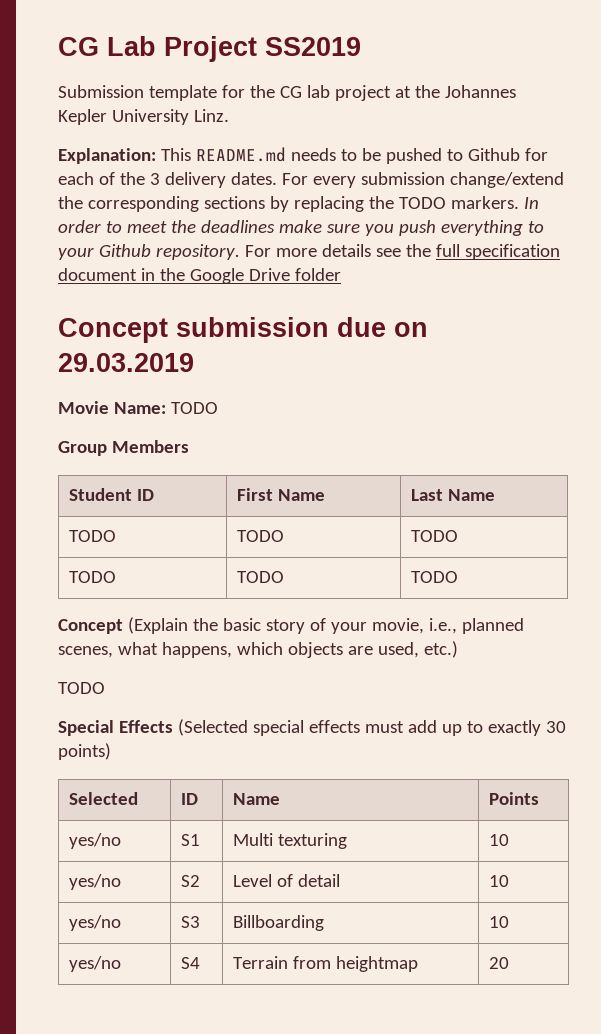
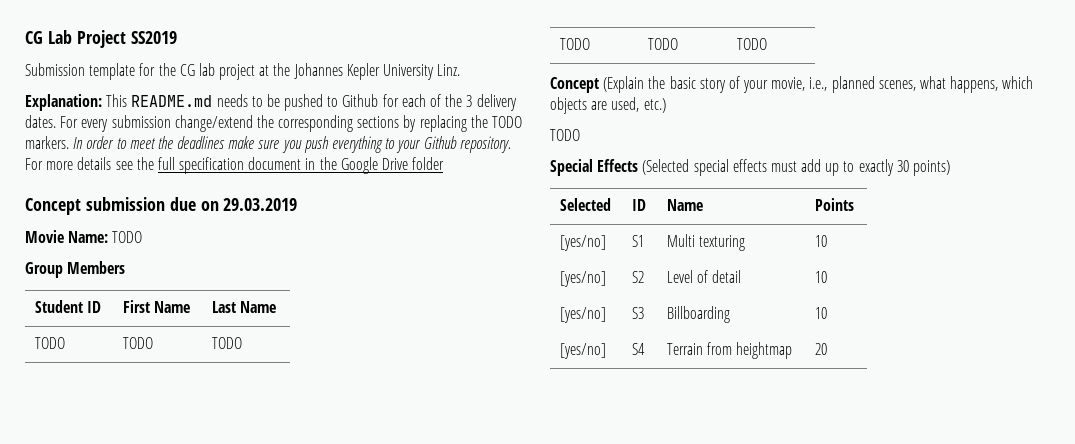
[69,833,122,849] yes/no -> [560,235,607,251] [yes/no]
[69,874,122,890] yes/no -> [560,271,607,287] [yes/no]
[69,915,122,931] yes/no -> [560,307,607,323] [yes/no]
[69,956,122,972] yes/no -> [560,343,607,359] [yes/no]

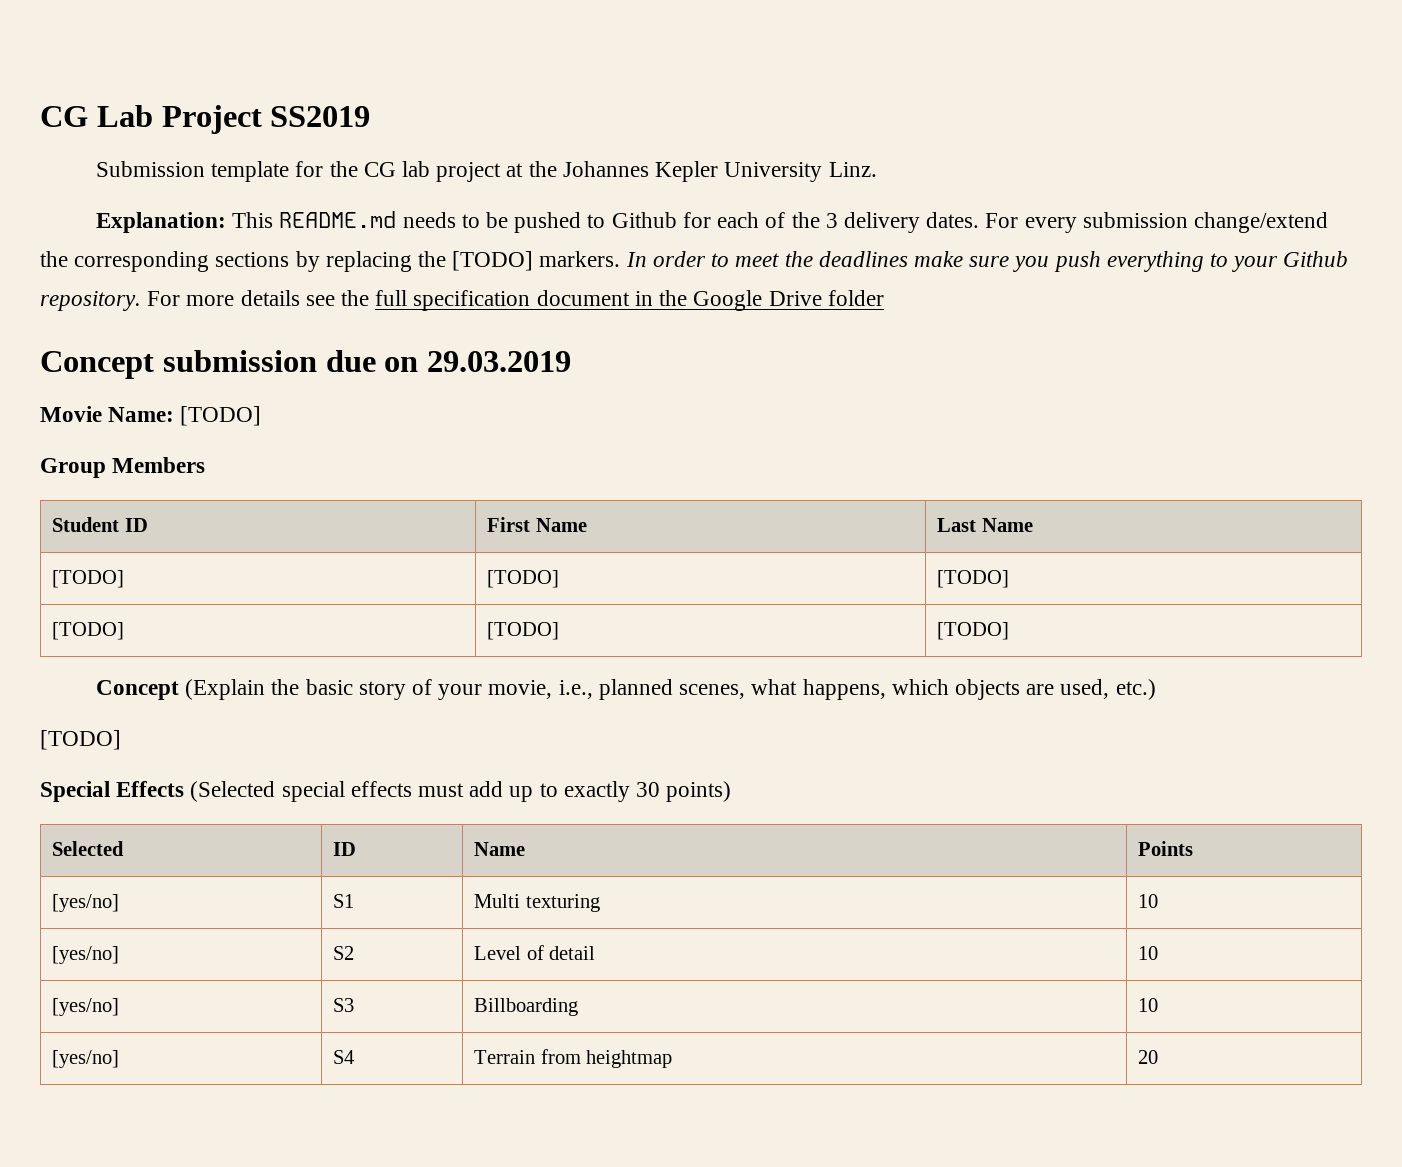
[492,116,523,128] TODO -> [452,251,534,271] [TODO]
[112,231,143,243] TODO -> [180,406,262,426] [TODO]
[35,337,66,349] [123,337,154,349] [212,337,243,349] [560,38,591,50] [648,38,679,50] [737,38,768,50] TODO | TODO | TODO // TODO | TODO | TODO -> [52,570,125,588] [487,570,560,588] [937,570,1010,588] [52,622,125,640] [487,622,560,640] [937,622,1010,640] [TODO] | [TODO] | [TODO] // [TODO] | [TODO] | [TODO]
[550,129,580,141] TODO -> [40,730,121,750] [TODO]

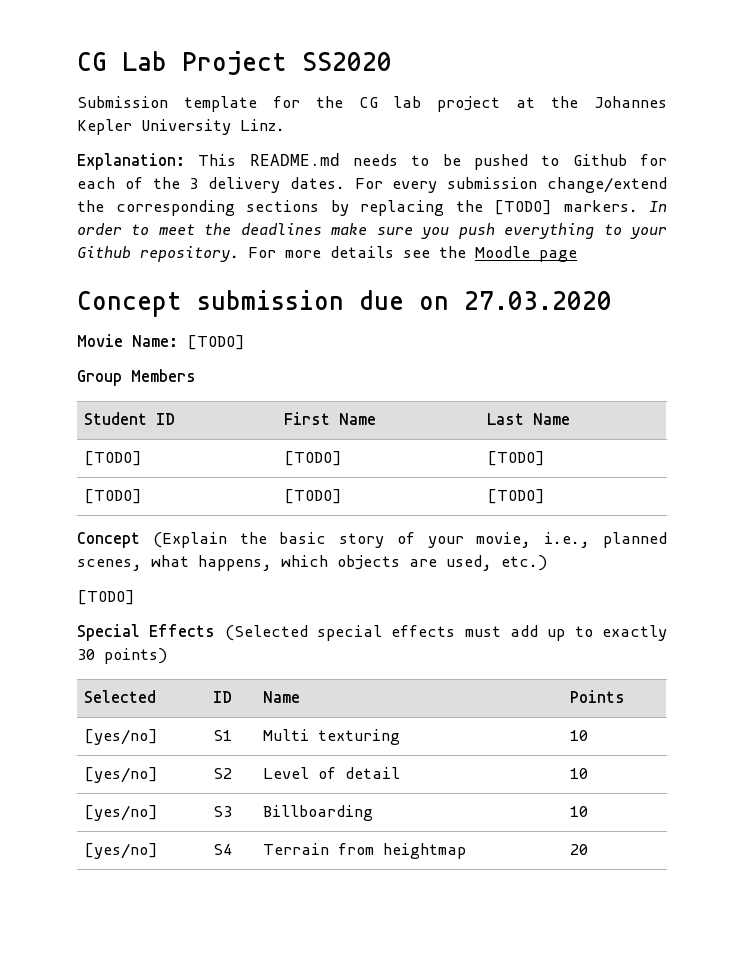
[270,106,371,127] SS2019 -> [302,52,392,71] SS2020
[375,290,884,311] full specification document in the Google Drive folder -> [475,246,577,262] Moodle page
[427,351,572,372] 29.03.2019 -> [464,291,612,310] 27.03.2020

